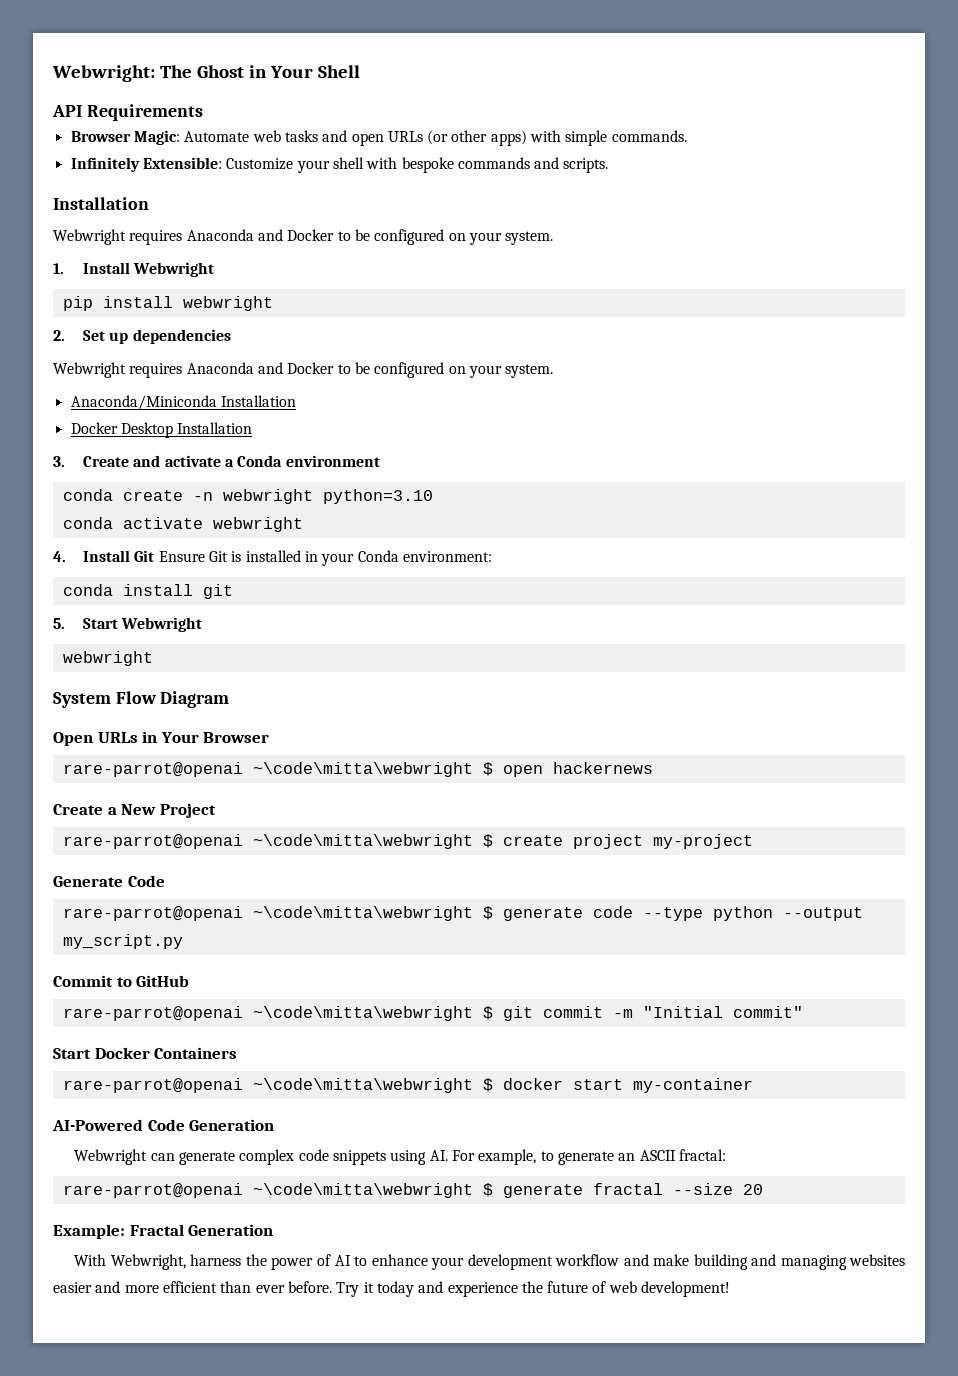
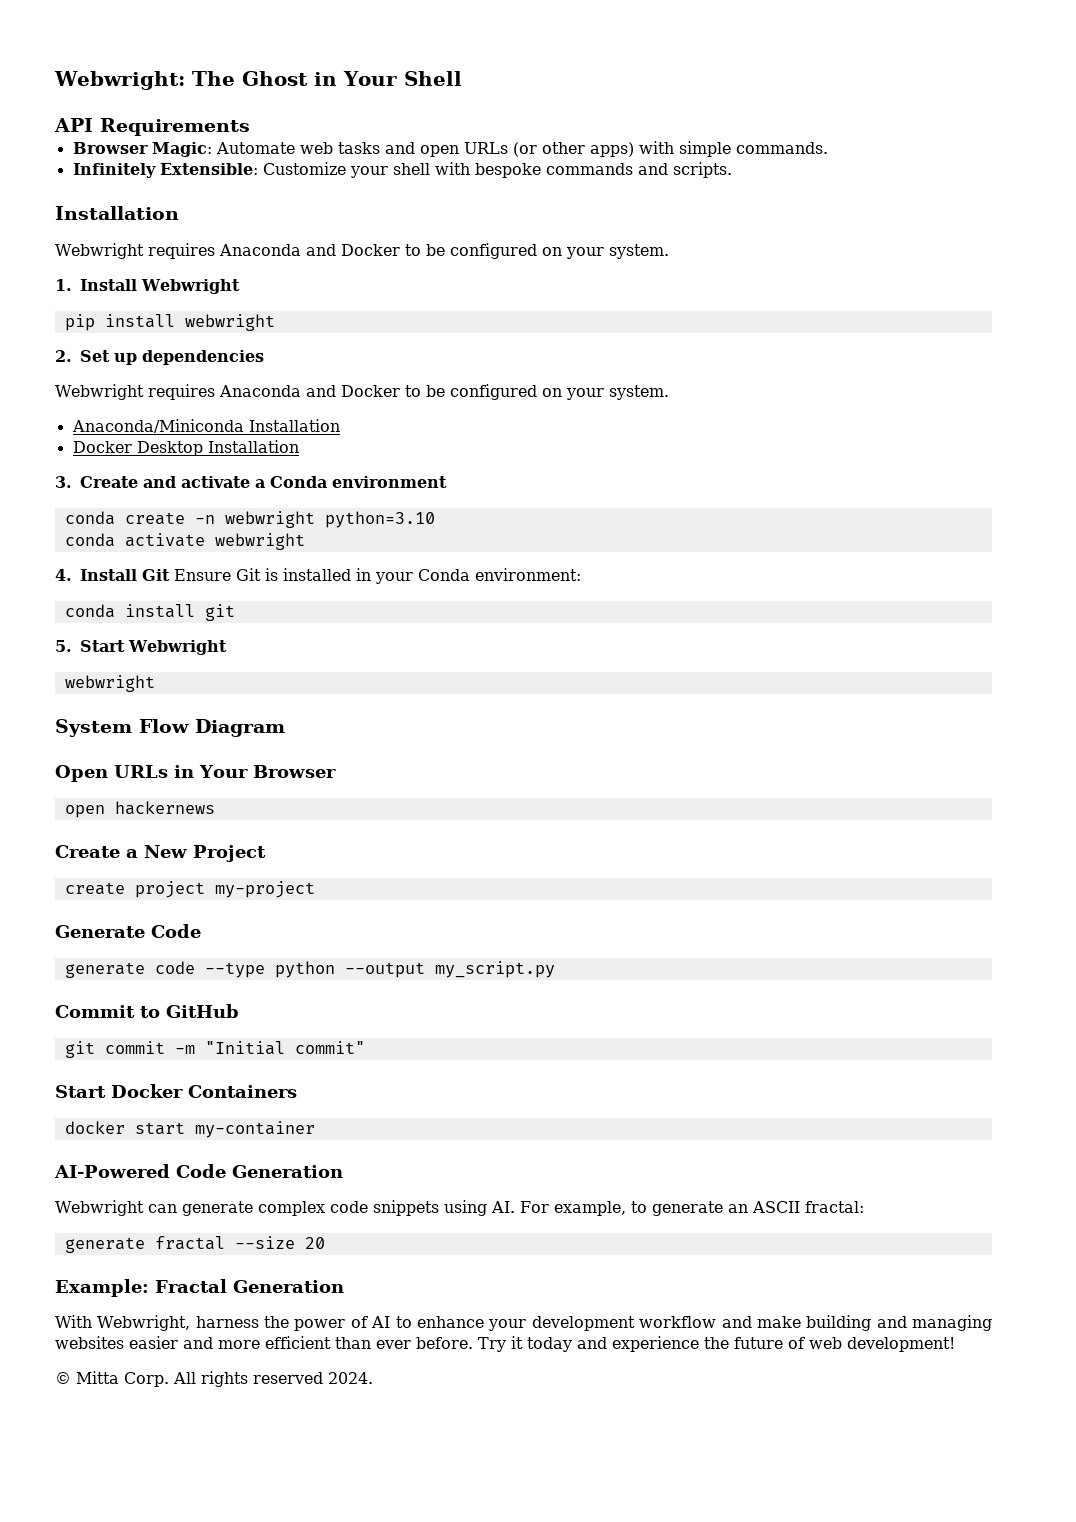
[62,762,493,777] rare-parrot@openai ~\code\mitta\webwright $ -> (336, 771) none
[62,834,493,849] rare-parrot@openai ~\code\mitta\webwright $ -> (266, 853) none
[62,906,493,921] rare-parrot@openai ~\code\mitta\webwright $ -> (201, 931) none
[62,1006,493,1021] rare-parrot@openai ~\code\mitta\webwright $ -> (239, 1011) none
[62,1078,493,1093] rare-parrot@openai ~\code\mitta\webwright $ -> (297, 1091) none
[62,1183,493,1198] rare-parrot@openai ~\code\mitta\webwright $ -> (864, 1207) none
(731, 1289) none -> [55,1371,373,1387] // © Mitta Corp. All rights reserved 2024.

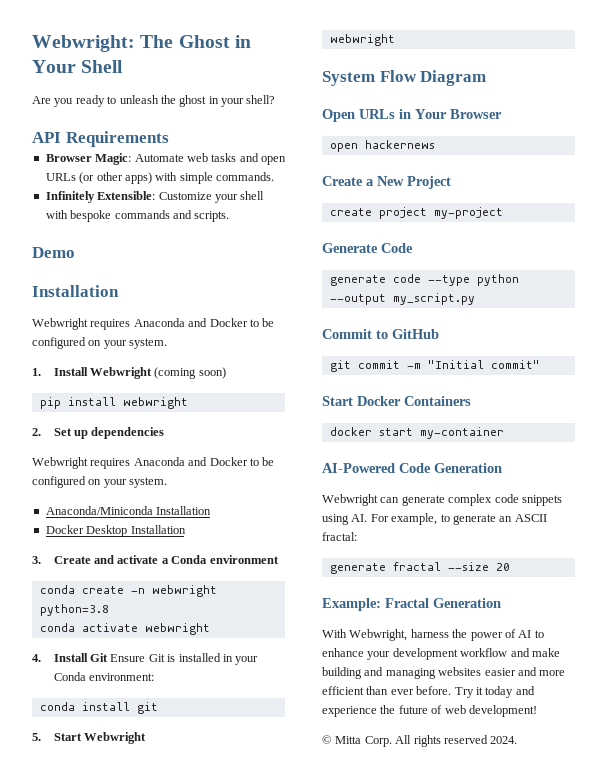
(462, 78) none -> [32,95,276,107] // Are you ready to unleash the ghost in your shell?
(732, 170) none -> [32,247,75,258] // Demo
(240, 286) none -> [154,367,226,379] (coming soon)
[324,511,435,528] python=3.10 -> [39,604,109,616] python=3.8

